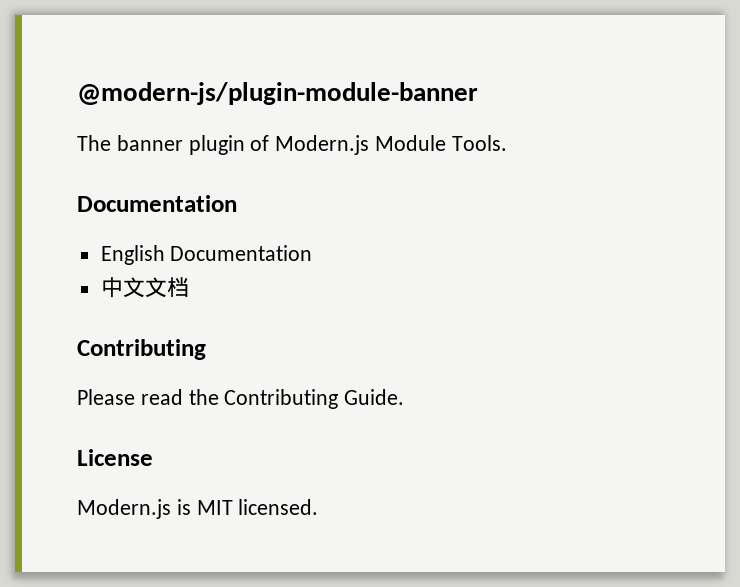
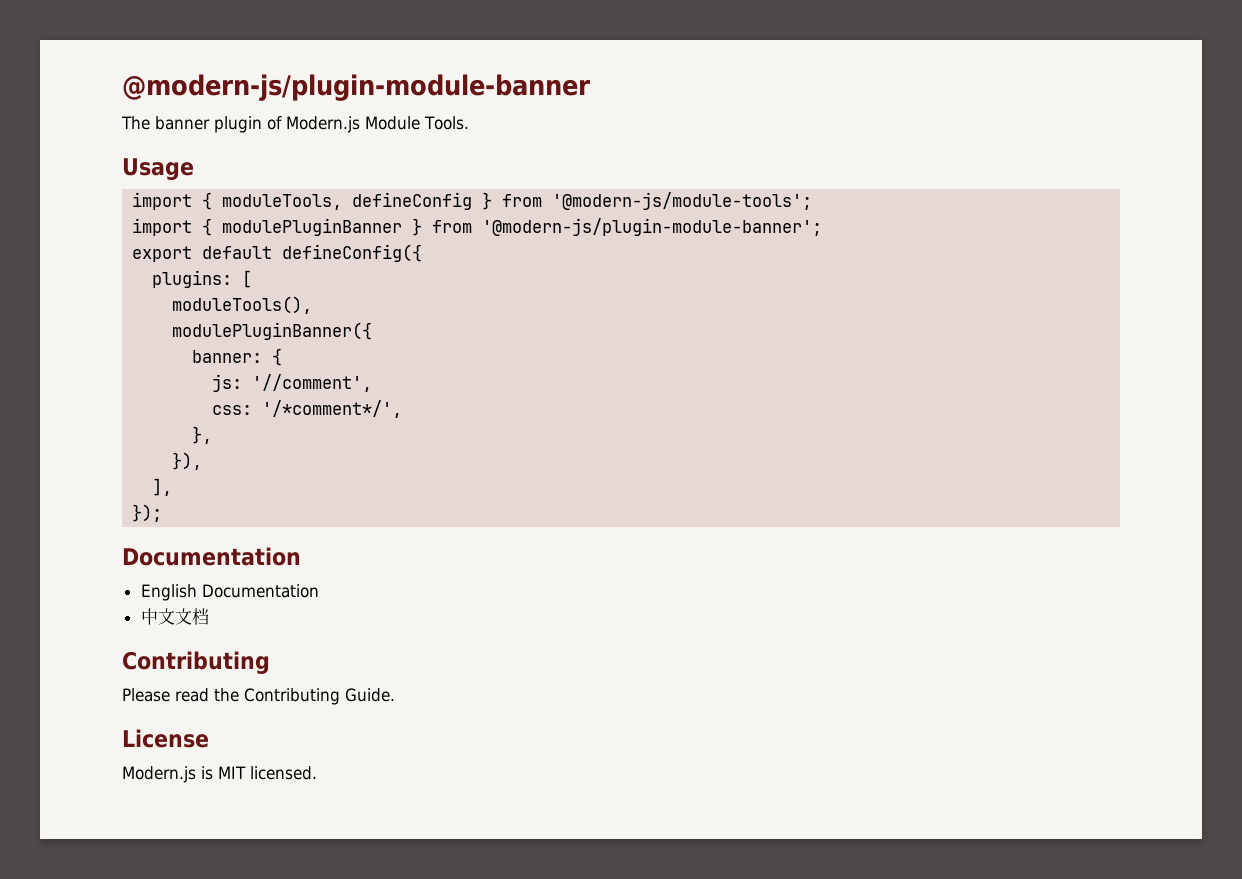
(507, 143) none -> [122,158,194,180] [132,192,813,210] [132,218,823,236] [132,244,423,262] [152,270,253,288] [172,296,313,314] [172,322,373,340] [192,348,283,366] [212,374,373,392] [212,400,403,418] [192,426,213,444] [172,452,203,470] [152,478,173,496] [132,504,163,522] // Usage // import { moduleTools, defineConfig } from '@modern-js/module-tools'; // import { modulePluginBanner } from '@modern-js/plugin-module-banner'; // export default defineConfig({ // plugins: [ // moduleTools(), // modulePluginBanner({ // banner: { // js: '//comment', // css: '/*comment*/', // }, // }), // ], // });

